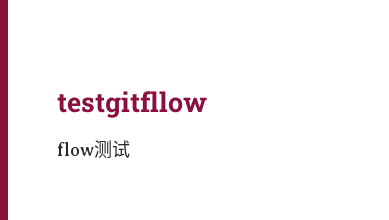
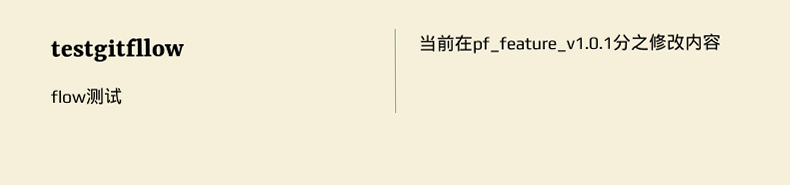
(130, 149) none -> [418,33,721,54] // 当前在pf_feature_v1.0.1分之修改内容

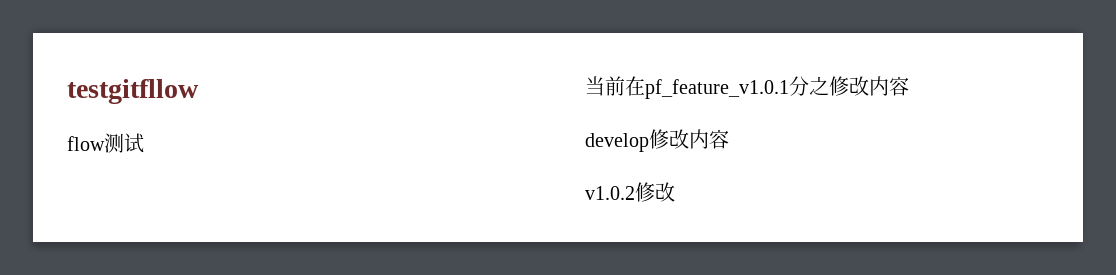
(721, 42) none -> [585,129,729,152] [585,182,675,202] // develop修改内容 // v1.0.2修改

